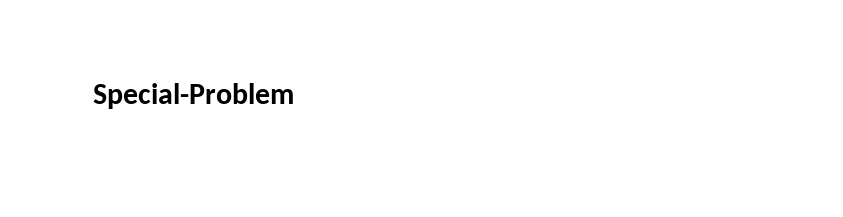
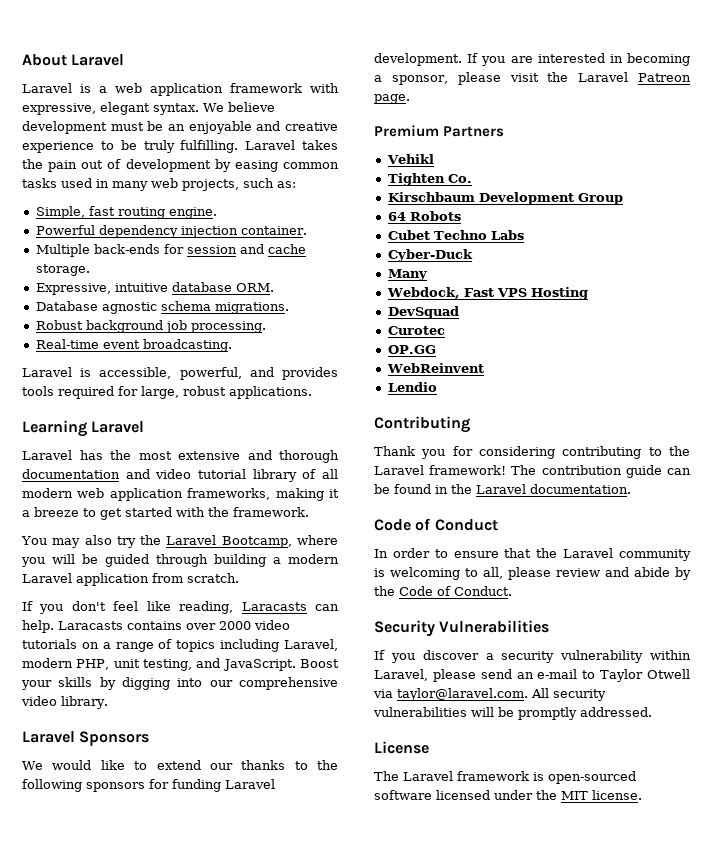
[93,83,294,109] Special-Problem -> [22,54,125,66] [22,83,339,96] [22,102,275,115] [22,121,338,134] [22,140,338,153] [22,159,339,172] [22,178,296,191] [35,206,217,219] [35,225,307,238] [35,244,306,257] [35,264,90,276] [35,282,274,295] [35,301,289,314] [35,320,266,333] [35,339,232,352] [22,367,338,380] [22,386,312,399] [22,420,145,437] [22,450,339,463] [22,469,338,482] [22,488,339,501] [22,507,309,520] [21,535,338,548] [21,554,339,567] [22,573,239,586] [22,601,339,614] [22,620,290,633] [22,639,338,652] [22,658,339,671] [21,677,338,690] [21,696,108,709] [22,731,150,746] [22,760,338,770] [22,779,275,792] [374,53,690,66] [374,72,691,85] [374,94,410,104] [374,125,505,137] [386,154,434,164] [387,173,472,186] [387,192,623,205] [387,211,461,221] [387,230,524,240] [387,249,473,262] [387,269,427,281] [386,287,588,300] [387,306,459,319] [387,326,445,335] [387,345,436,354] [386,363,484,373] [387,382,437,392] [374,416,470,433] [374,446,690,459] [374,465,691,478] [374,484,631,494] [374,518,498,531] [374,548,691,561] [374,567,691,580] [374,586,512,596] [374,620,550,637] [374,650,691,663] [374,669,690,682] [373,688,606,701] [373,707,652,720] [374,741,429,754] [374,771,636,784] [374,790,642,800] About Laravel // Laravel is a web application framework with expressive, elegant syntax. We believe development must be an enjoyable and creative experience to be truly fulfilling. Laravel takes the pain out of development by easing common tasks used in many web projects, such as: // Simple, fast routing engine. // Powerful dependency injection container. // Multiple back-ends for session and cache storage. // Expressive, intuitive database ORM. // Database agnostic schema migrations. // Robust background job processing. // Real-time event broadcasting. // Laravel is accessible, powerful, and provides tools required for large, robust applications. // Learning Laravel // Laravel has the most extensive and thorough documentation and video tutorial library of all modern web application frameworks, making it a breeze to get started with the framework. // You may also try the Laravel Bootcamp, where you will be guided through building a modern Laravel application from scratch. // If you don't feel like reading, Laracasts can help. Laracasts contains over 2000 video tutorials on a range of topics including Laravel, modern PHP, unit testing, and JavaScript. Boost your skills by digging into our comprehensive video library. // Laravel Sponsors // We would like to extend our thanks to the following sponsors for funding Laravel development. If you are interested in becoming a sponsor, please visit the Laravel Patreon page. // Premium Partners // Vehikl // Tighten Co. // Kirschbaum Development Group // 64 Robots // Cubet Techno Labs // Cyber-Duck // Many // Webdock, Fast VPS Hosting // DevSquad // Curotec // OP.GG // WebReinvent // Lendio // Contributing // Thank you for considering contributing to the Laravel framework! The contribution guide can be found in the Laravel documentation. // Code of Conduct // In order to ensure that the Laravel community is welcoming to all, please review and abide by the Code of Conduct. // Security Vulnerabilities // If you discover a security vulnerability within Laravel, please send an e-mail to Taylor Otwell via taylor@laravel.com. All security vulnerabilities will be promptly addressed. // License // The Laravel framework is open-sourced software licensed under the MIT license.

